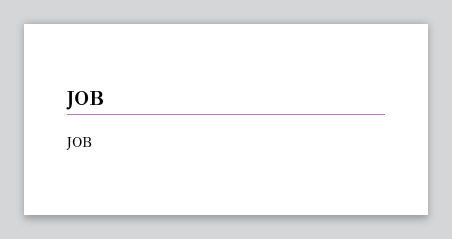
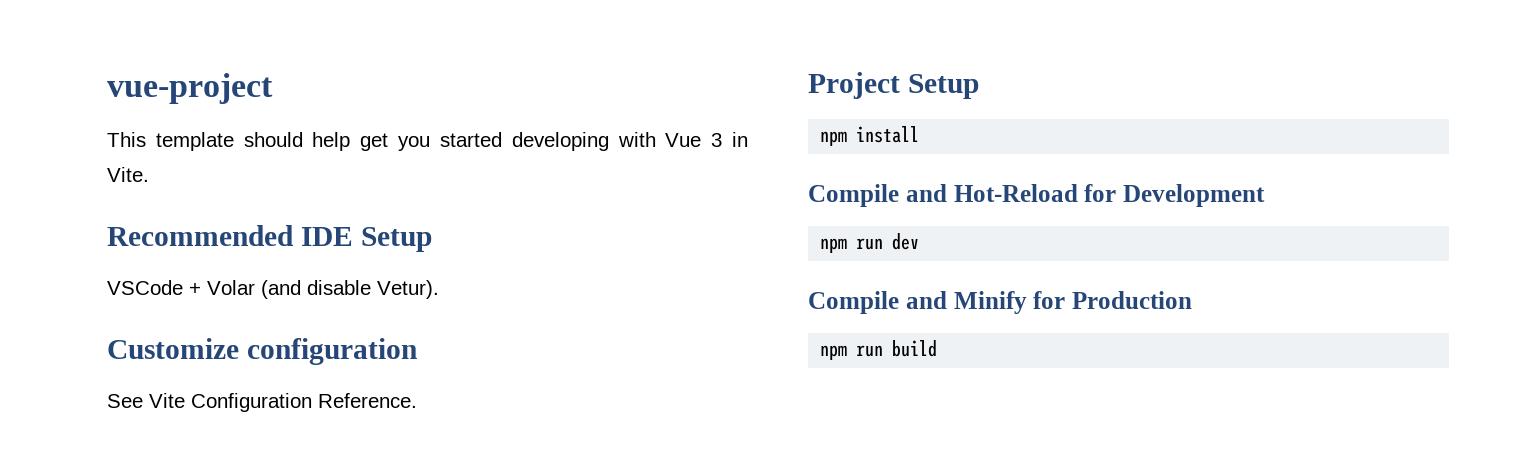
[66,91,105,110] [66,137,92,150] JOB // JOB -> [107,73,273,104] [107,132,749,151] [107,167,149,182] [107,225,432,252] [107,280,439,299] [107,338,417,365] [107,393,417,412] [808,72,979,99] [820,126,920,146] [808,184,1265,207] [820,233,920,253] [808,291,1192,314] [820,340,938,360] vue-project // This template should help get you started developing with Vue 3 in Vite. // Recommended IDE Setup // VSCode + Volar (and disable Vetur). // Customize configuration // See Vite Configuration Reference. // Project Setup // npm install // Compile and Hot-Reload for Development // npm run dev // Compile and Minify for Production // npm run build

